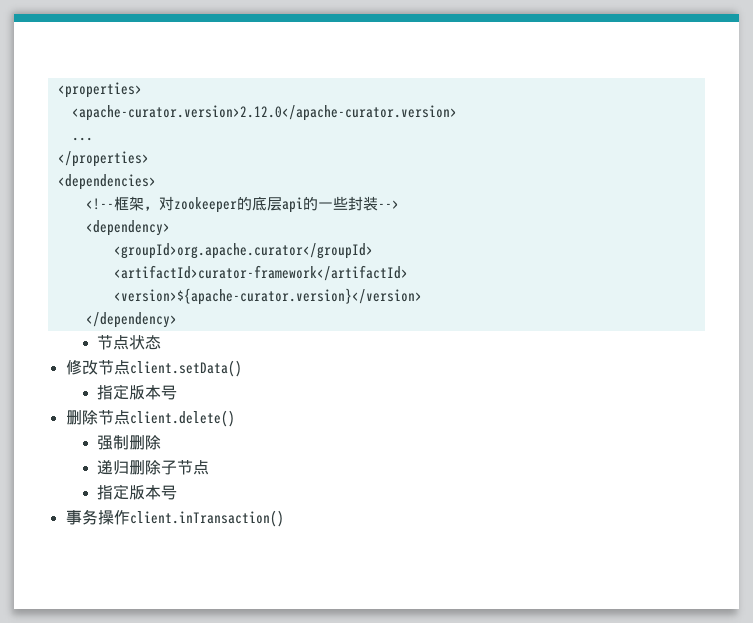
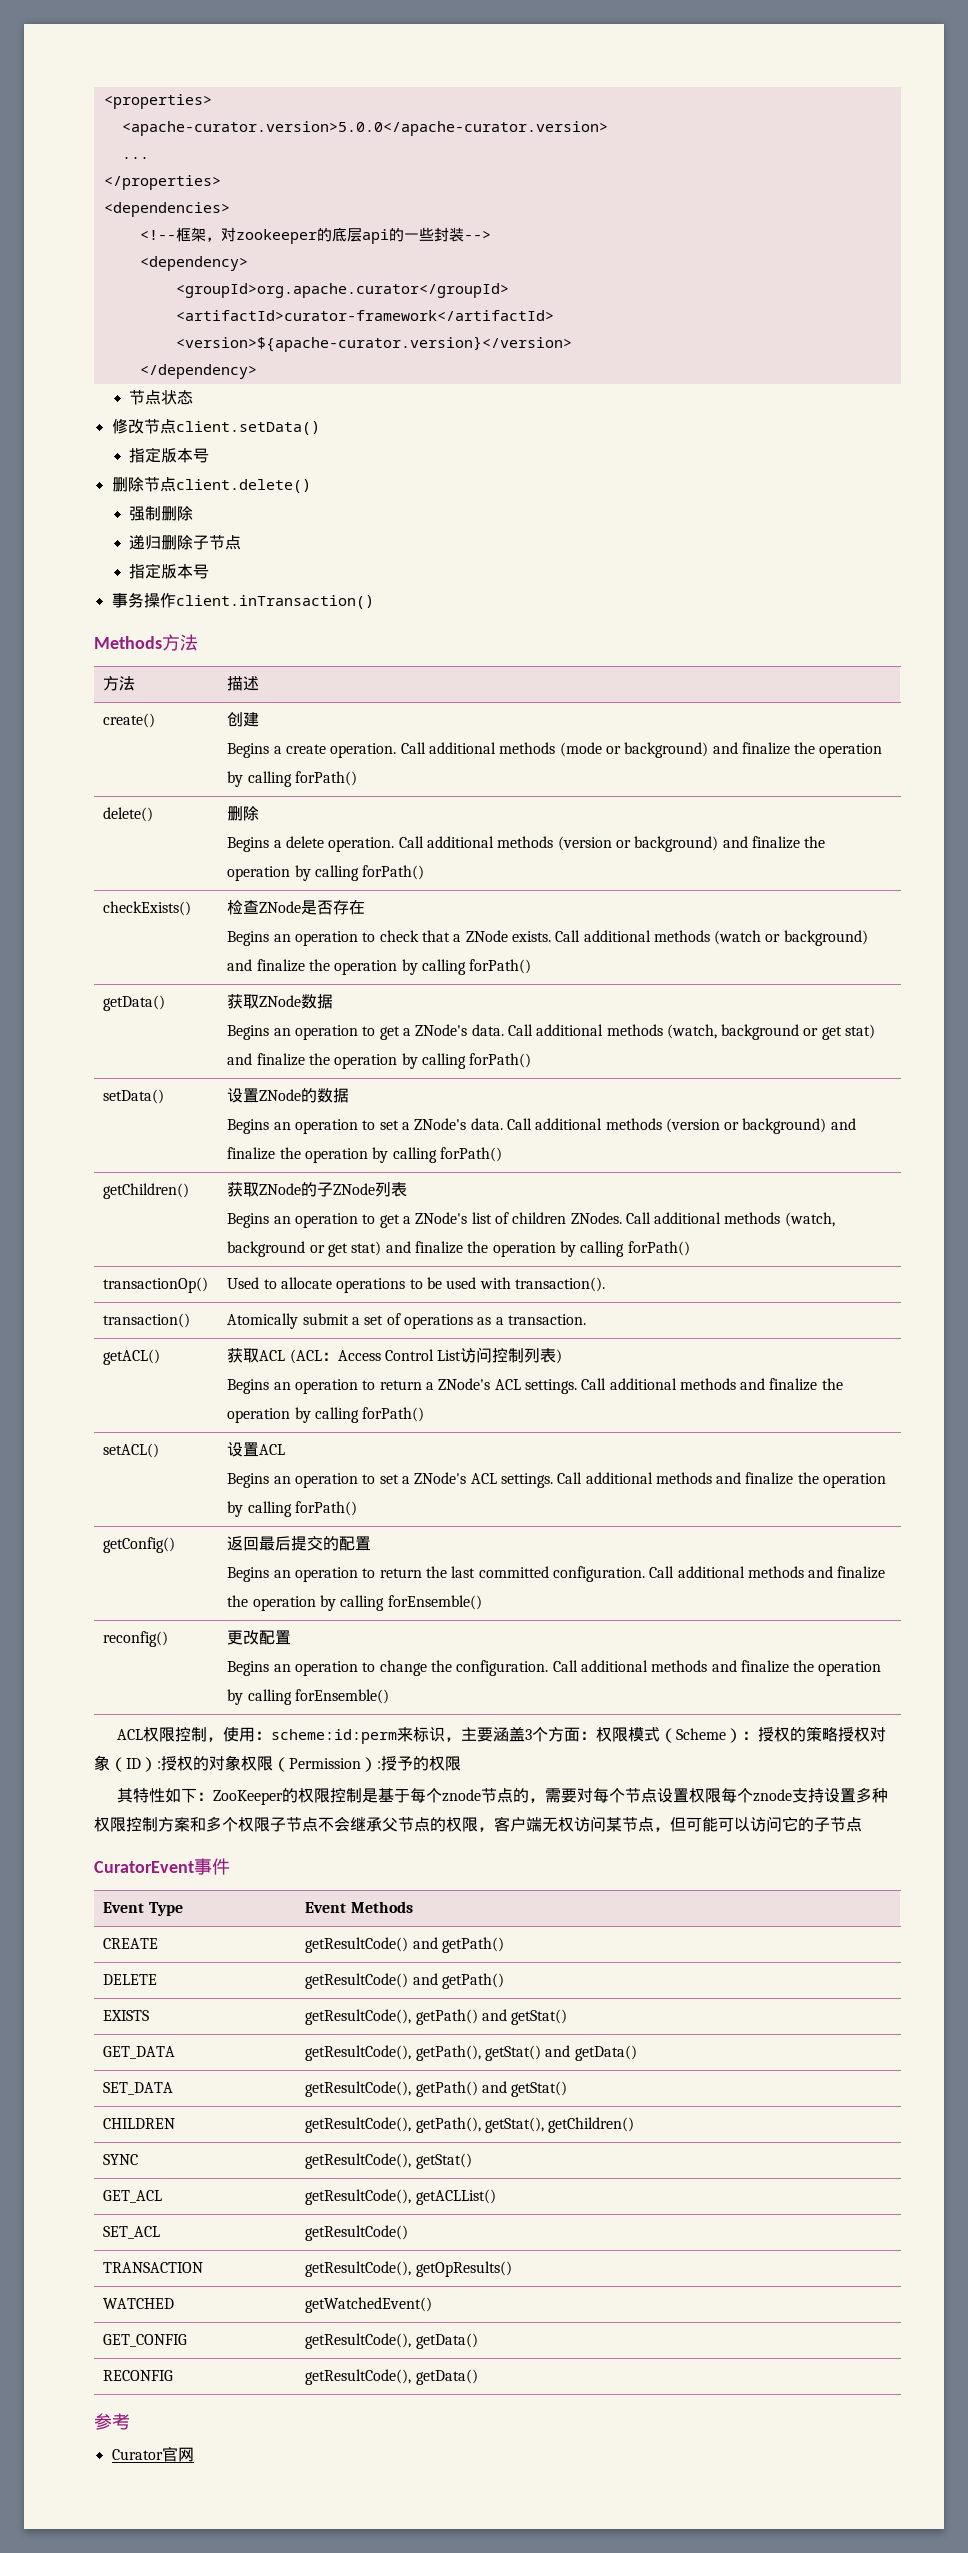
[71,105,457,121] <apache-curator.version>2.12.0</apache-curator.version> -> [121,121,608,136] <apache-curator.version>5.0.0</apache-curator.version>
(284, 518) none -> [94,634,198,651] [103,676,136,691] [227,676,260,691] [103,713,156,728] [227,712,260,727] [227,742,883,758] [227,771,357,787] [103,807,154,822] [227,806,260,821] [227,836,826,852] [227,865,425,881] [103,901,192,916] [227,900,366,915] [227,930,868,946] [227,959,532,975] [103,995,166,1011] [227,994,334,1009] [227,1024,876,1040] [227,1053,532,1069] [103,1089,165,1104] [227,1088,350,1103] [227,1118,856,1134] [227,1147,502,1163] [103,1183,190,1199] [227,1182,408,1197] [227,1212,835,1228] [227,1241,690,1257] [103,1277,209,1293] [227,1277,605,1293] [103,1313,191,1328] [227,1313,586,1329] [103,1349,161,1365] [227,1347,563,1364] [227,1378,843,1394] [227,1407,425,1423] [103,1443,160,1458] [227,1442,286,1457] [227,1472,887,1488] [227,1501,357,1517] [103,1537,176,1553] [227,1536,372,1551] [227,1566,886,1582] [227,1595,482,1611] [103,1631,169,1647] [227,1630,292,1645] [227,1660,882,1676] [227,1689,389,1705] [117,1726,887,1744] [94,1755,461,1772] [117,1787,889,1805] [94,1816,862,1832] [94,1858,230,1875] [103,1902,183,1916] [305,1901,413,1913] [103,1938,159,1949] [305,1937,504,1953] [103,1974,158,1985] [305,1973,504,1989] [103,2010,150,2021] [305,2009,568,2025] [103,2046,176,2059] [305,2045,637,2061] [103,2082,174,2095] [305,2081,568,2097] [103,2118,176,2129] [305,2117,635,2133] [103,2154,139,2165] [305,2153,472,2169] [103,2190,163,2203] [305,2189,496,2205] [103,2226,161,2239] [305,2225,409,2241] [103,2262,204,2273] [305,2261,512,2277] [103,2298,175,2309] [305,2297,433,2313] [103,2334,188,2347] [305,2333,478,2349] [103,2370,174,2381] [305,2369,478,2385] [94,2413,130,2430] [111,2446,194,2462] // Methods方法 // 方法 | 描述 // create() | 创建 // Begins a create operation. Call additional methods (mode or background) and finalize the operation by calling forPath() // delete() | 删除 // Begins a delete operation. Call additional methods (version or background) and finalize the operation by calling forPath() // checkExists() | 检查ZNode是否存在 // Begins an operation to check that a ZNode exists. Call additional methods (watch or background) and finalize the operation by calling forPath() // getData() | 获取ZNode数据 // Begins an operation to get a ZNode's data. Call additional methods (watch, background or get stat) and finalize the operation by calling forPath() // setData() | 设置ZNode的数据 // Begins an operation to set a ZNode's data. Call additional methods (version or background) and finalize the operation by calling forPath() // getChildren() | 获取ZNode的子ZNode列表 // Begins an operation to get a ZNode's list of children ZNodes. Call additional methods (watch, background or get stat) and finalize the operation by calling forPath() // transactionOp() | Used to allocate operations to be used with transaction(). // transaction() | Atomically submit a set of operations as a transaction. // getACL() | 获取ACL (ACL：Access Control List访问控制列表) // Begins an operation to return a ZNode's ACL settings. Call additional methods and finalize the operation by calling forPath() // setACL() | 设置ACL // Begins an operation to set a ZNode's ACL settings. Call additional methods and finalize the operation by calling forPath() // getConfig() | 返回最后提交的配置 // Begins an operation to return the last committed configuration. Call additional methods and finalize the operation by calling forEnsemble() // reconfig() | 更改配置 // Begins an operation to change the configuration. Call additional methods and finalize the operation by calling forEnsemble() // ACL权限控制，使用：scheme:id:perm来标识，主要涵盖3个方面：权限模式（Scheme）：授权的策略授权对象（ID）:授权的对象权限（Permission）:授予的权限 // 其特性如下：ZooKeeper的权限控制是基于每个znode节点的，需要对每个节点设置权限每个znode支持设置多种权限控制方案和多个权限子节点不会继承父节点的权限，客户端无权访问某节点，但可能可以访问它的子节点 // CuratorEvent事件 // Event Type | Event Methods // CREATE | getResultCode() and getPath() // DELETE | getResultCode() and getPath() // EXISTS | getResultCode(), getPath() and getStat() // GET_DATA | getResultCode(), getPath(), getStat() and getData() // SET_DATA | getResultCode(), getPath() and getStat() // CHILDREN | getResultCode(), getPath(), getStat(), getChildren() // SYNC | getResultCode(), getStat() // GET_ACL | getResultCode(), getACLList() // SET_ACL | getResultCode() // TRANSACTION | getResultCode(), getOpResults() // WATCHED | getWatchedEvent() // GET_CONFIG | getResultCode(), getData() // RECONFIG | getResultCode(), getData() // 参考 // Curator官网

